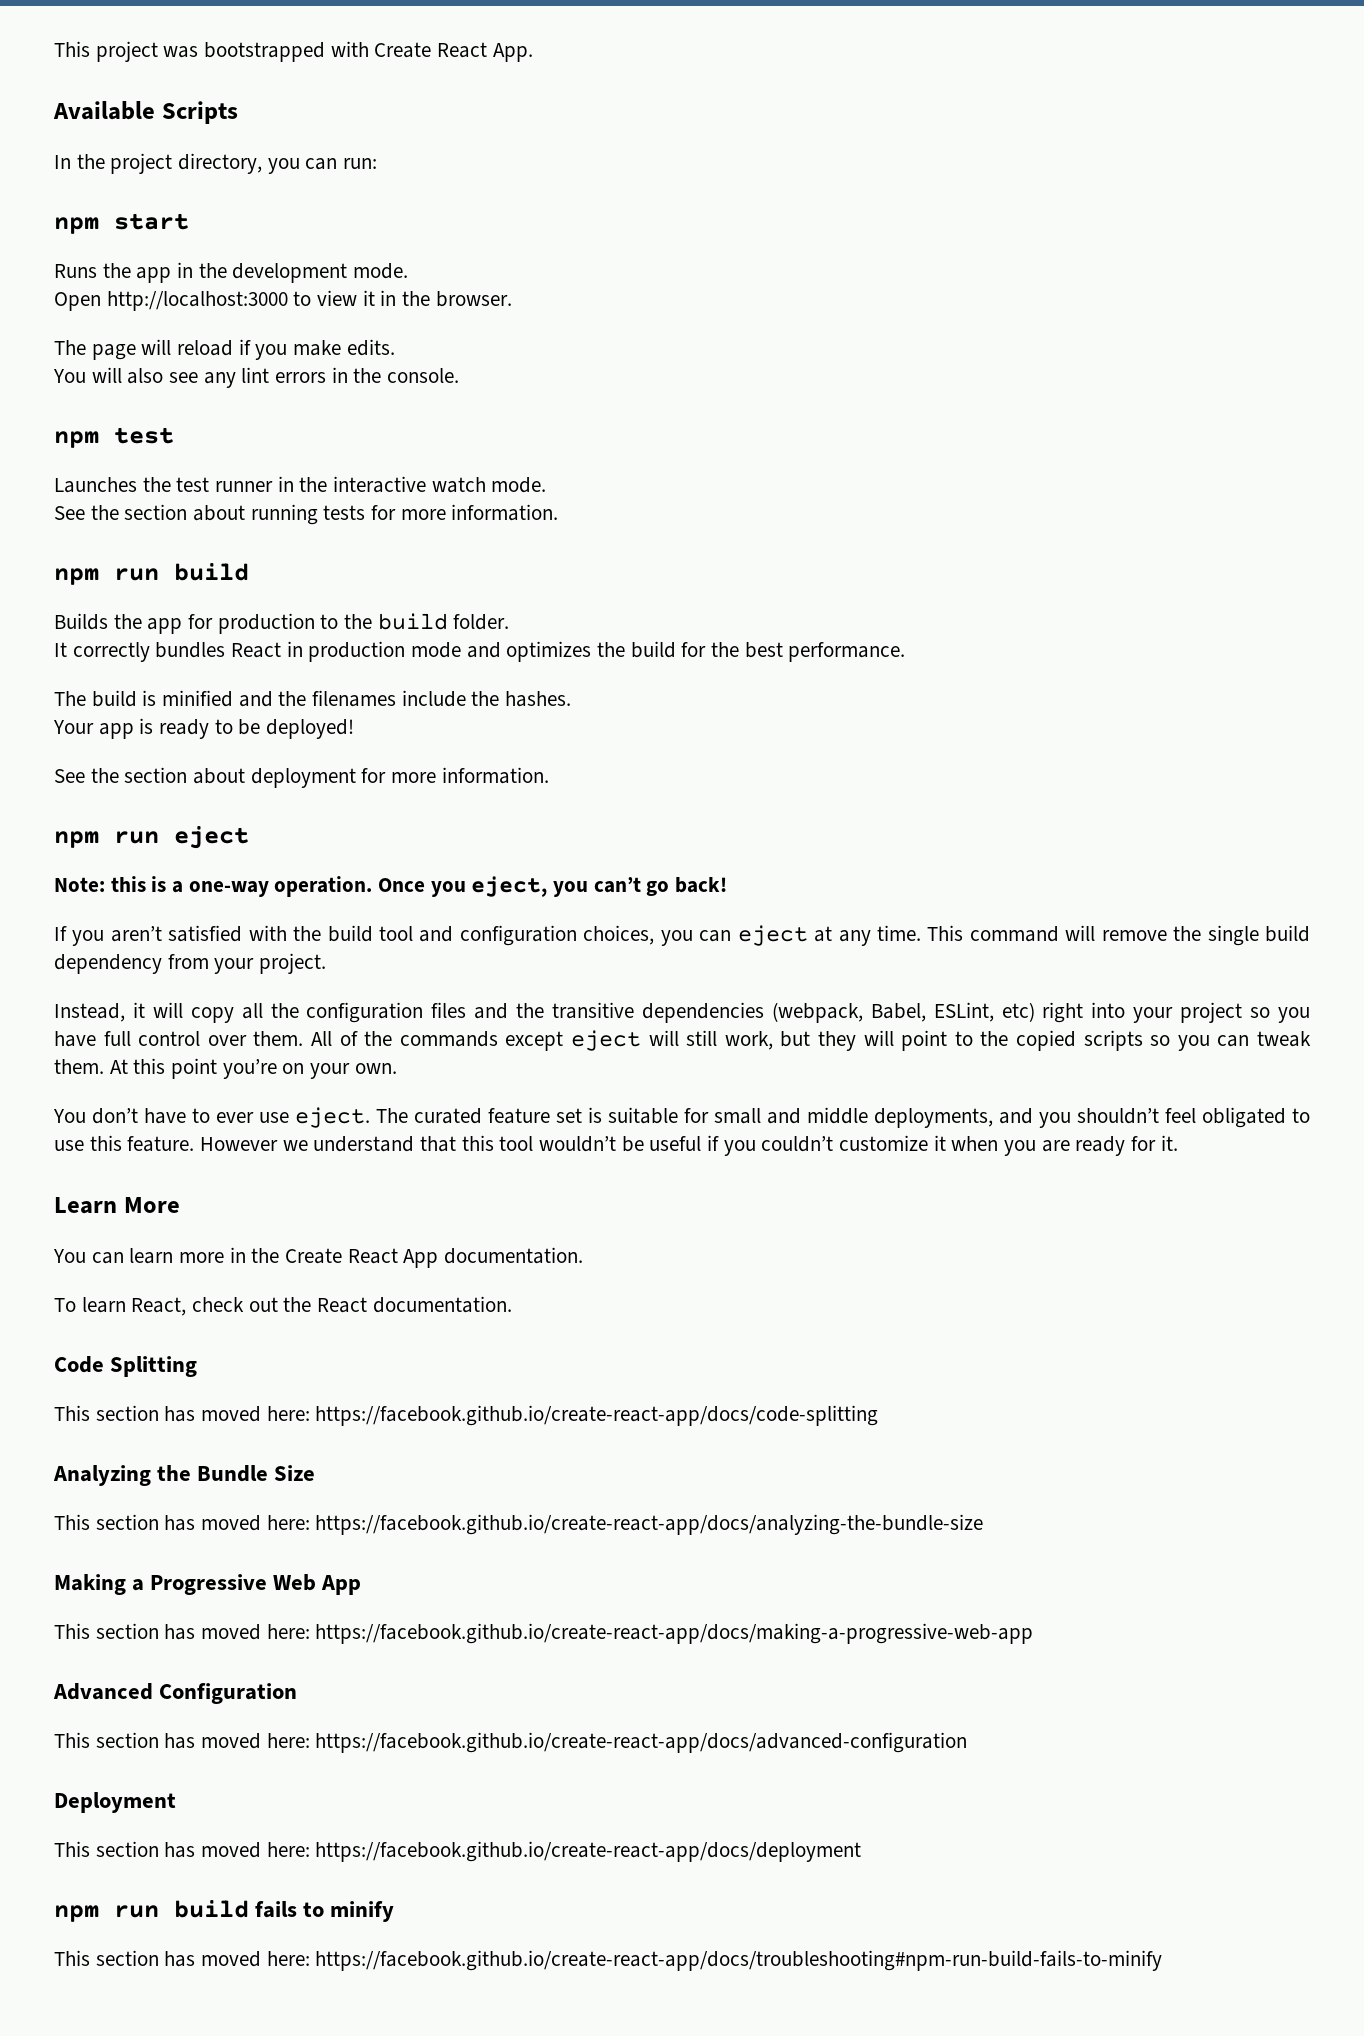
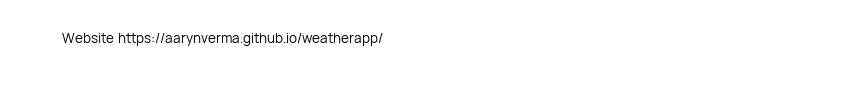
[54,41,533,62] [53,101,238,124] [54,153,378,174] [54,213,189,234] [54,262,409,283] [54,290,512,311] [54,339,395,360] [53,367,460,388] [54,427,174,448] [54,476,547,493] [54,504,559,525] [54,563,249,585] [54,613,510,634] [54,641,906,662] [54,690,572,707] [53,718,355,739] [54,767,549,788] [54,826,249,849] [54,876,728,897] [54,925,1310,946] [54,953,327,974] [54,1002,1311,1023] [54,1030,1311,1051] [54,1058,397,1079] [53,1107,1310,1128] [54,1135,1178,1156] [54,1197,180,1214] [53,1247,584,1268] [54,1296,512,1316] [54,1356,198,1377] [54,1405,879,1426] [53,1465,316,1486] [54,1514,984,1535] [54,1574,362,1595] [54,1623,1034,1644] [53,1683,298,1704] [54,1732,968,1753] [54,1792,176,1813] [54,1841,862,1862] [54,1900,395,1922] [54,1950,1163,1971] This project was bootstrapped with Create React App. // Available Scripts // In the project directory, you can run: // npm start // Runs the app in the development mode. // Open http://localhost:3000 to view it in the browser. // The page will reload if you make edits. // You will also see any lint errors in the console. // npm test // Launches the test runner in the interactive watch mode. // See the section about running tests for more information. // npm run build // Builds the app for production to the build folder. // It correctly bundles React in production mode and optimizes the build for the best performance. // The build is minified and the filenames include the hashes. // Your app is ready to be deployed! // See the section about deployment for more information. // npm run eject // Note: this is a one-way operation. Once you eject, you can’t go back! // If you aren’t satisfied with the build tool and configuration choices, you can eject at any time. This command will remove the single build dependency from your project. // Instead, it will copy all the configuration files and the transitive dependencies (webpack, Babel, ESLint, etc) right into your project so you have full control over them. All of the commands except eject will still work, but they will point to the copied scripts so you can tweak them. At this point you’re on your own. // You don’t have to ever use eject. The curated feature set is suitable for small and middle deployments, and you shouldn’t feel obligated to use this feature. However we understand that this tool wouldn’t be useful if you couldn’t customize it when you are ready for it. // Learn More // You can learn more in the Create React App documentation. // To learn React, check out the React documentation. // Code Splitting // This section has moved here: https://facebook.github.io/create-react-app/docs/code-splitting // Analyzing the Bundle Size // This section has moved here: https://facebook.github.io/create-react-app/docs/analyzing-the-bundle-size // Making a Progressive Web App // This section has moved here: https://facebook.github.io/create-react-app/docs/making-a-progressive-web-app // Advanced Configuration // This section has moved here: https://facebook.github.io/create-react-app/docs/advanced-configuration // Deployment // This section has moved here: https://facebook.github.io/create-react-app/docs/deployment // npm run build fails to minify // This section has moved here: https://facebook.github.io/create-react-app/docs/troubleshooting#npm-run-build-fails-to-minify -> [62,33,383,46] Website https://aarynverma.github.io/weatherapp/

